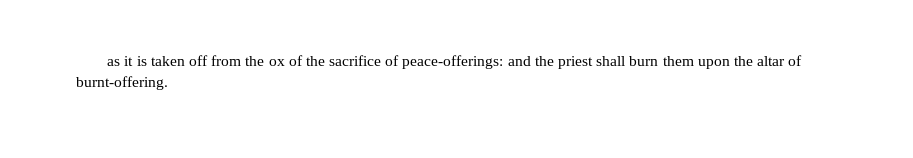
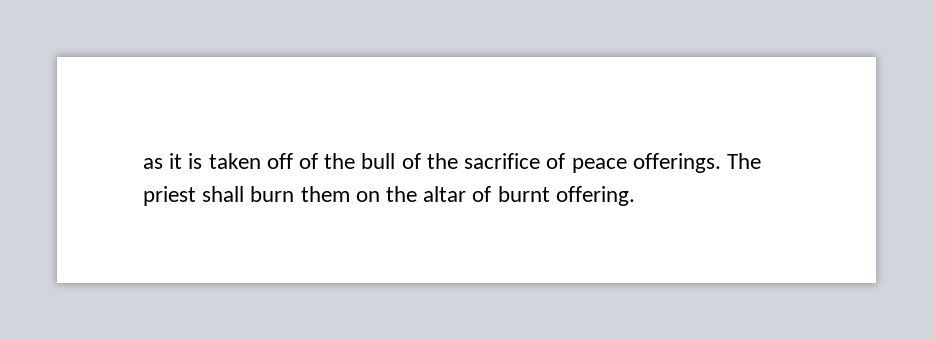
[211,55,285,66] from the ox -> [299,153,396,169] of the bull
[402,55,554,69] peace-offerings: and the -> [571,153,761,173] peace offerings. The
[697,59,730,69] upon -> [355,191,380,202] on
[76,76,168,90] burnt-offering. -> [497,186,635,206] burnt offering.

